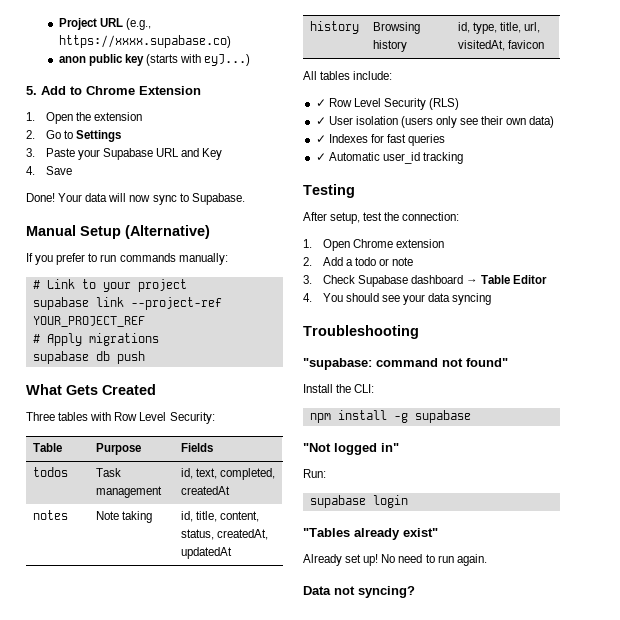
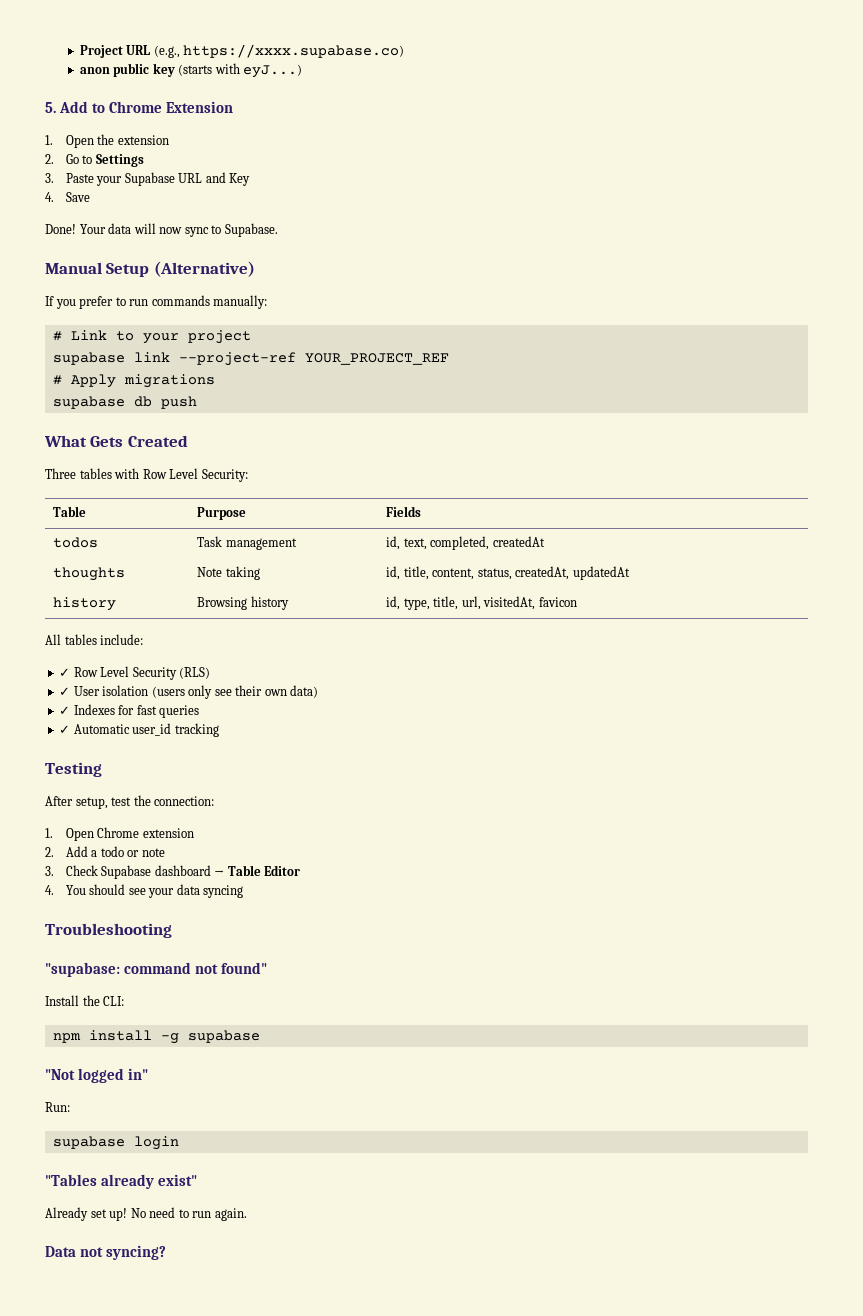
[32,510,68,520] notes -> [53,567,126,581] thoughts

